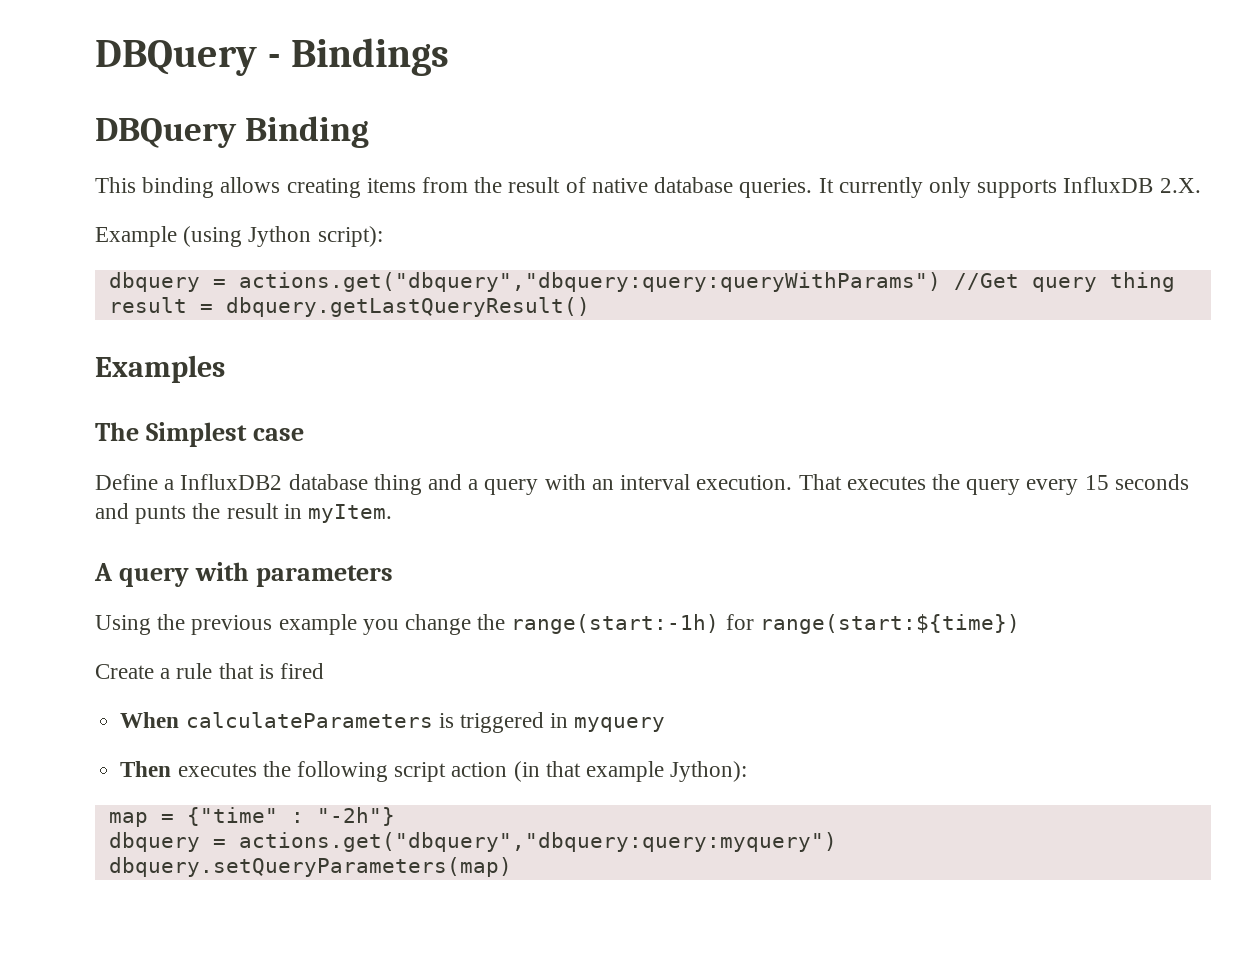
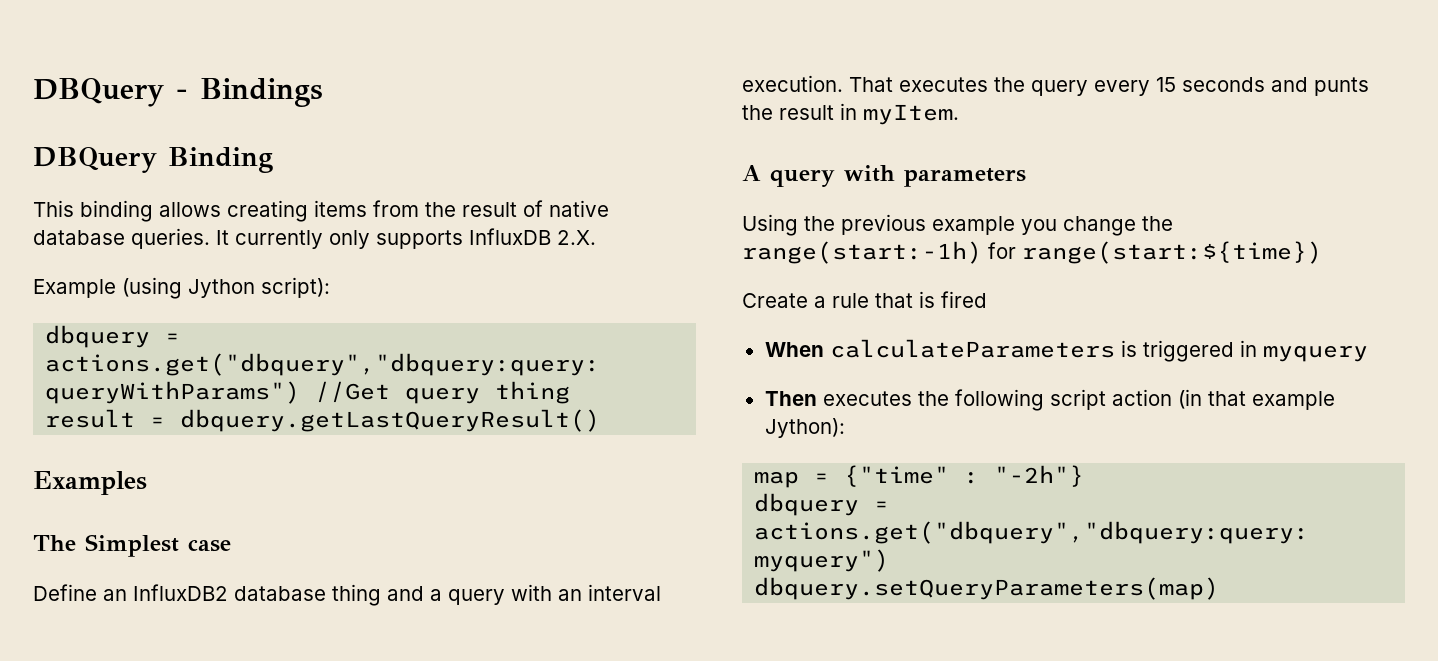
[164,479,175,490] a -> [103,589,127,601] an

